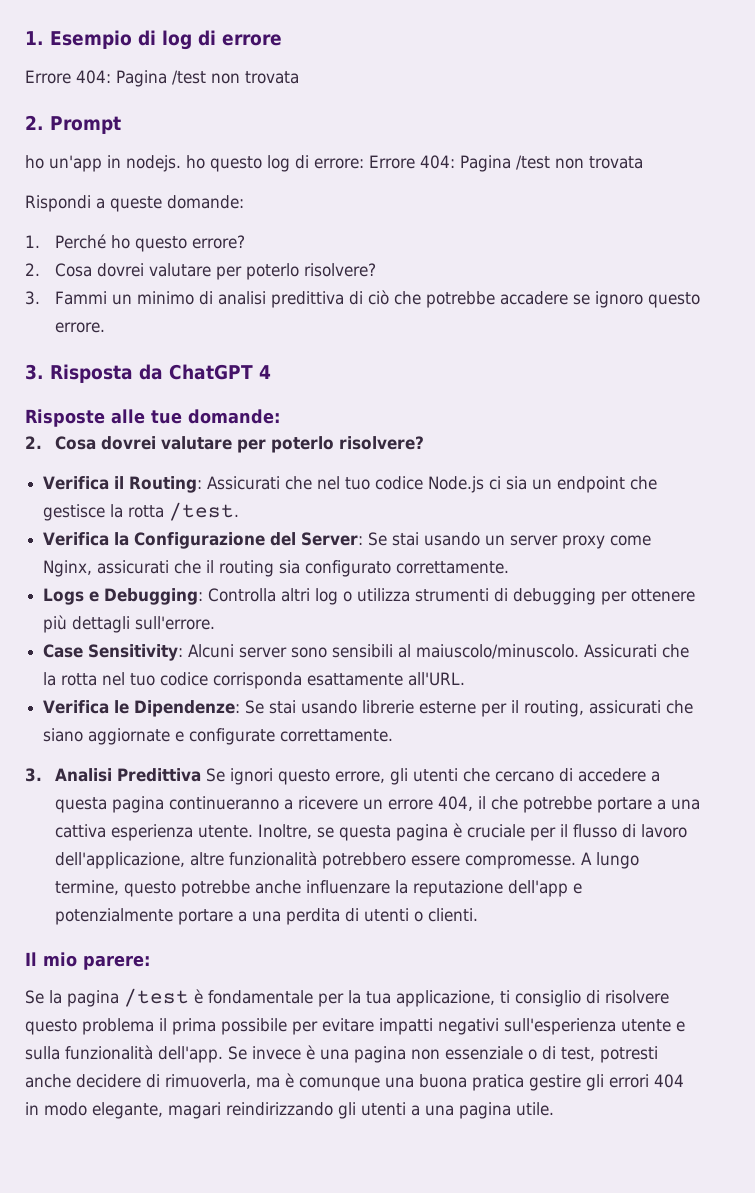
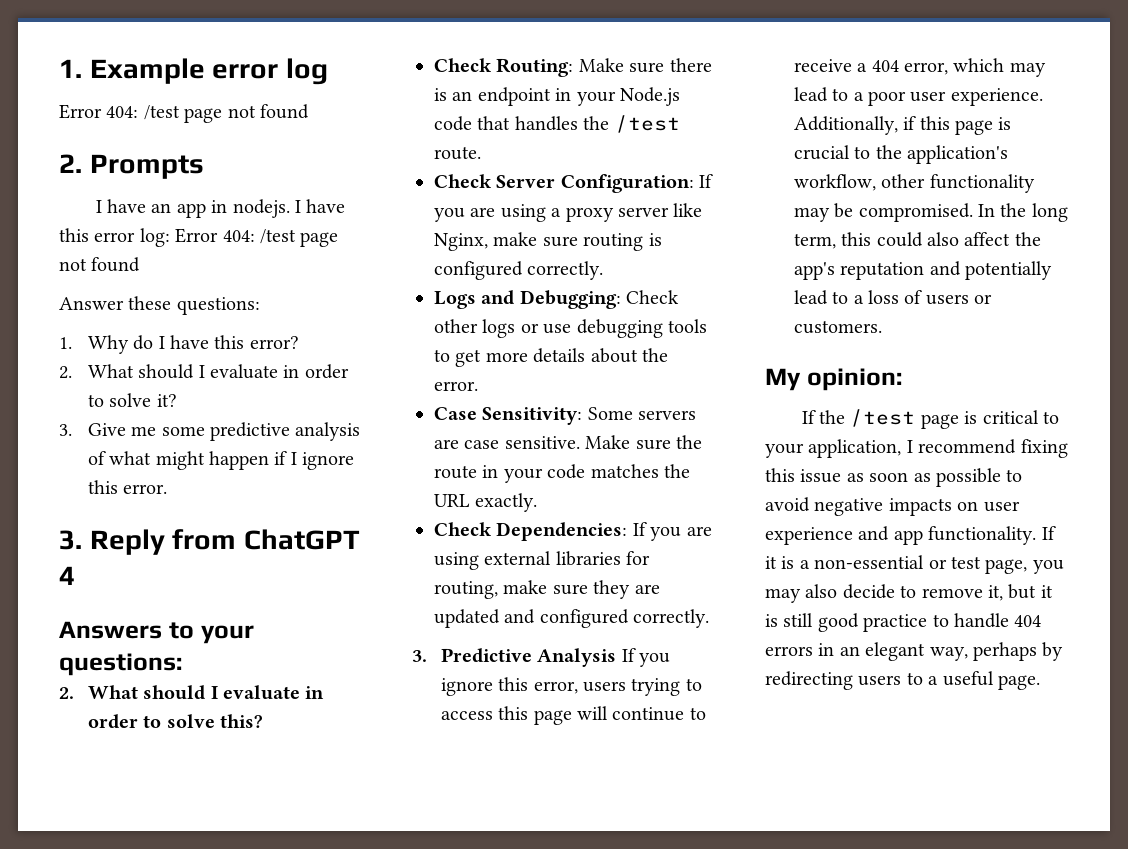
[25,30,282,50] [25,70,299,87] [25,115,121,134] [25,155,643,172] [25,195,244,212] [25,234,245,252] [25,263,376,280] [25,290,700,308] [54,322,105,333] [25,364,163,383] 1. Esempio di log di errore // Errore 404: Pagina /test non trovata // 2. Prompt // ho un'app in nodejs. ho questo log di errore: Errore 404: Pagina /test non trovata // Rispondi a queste domande: // 1. Perché ho questo errore? // 2. Cosa dovrei valutare per poterlo risolvere? // 3. Fammi un minimo di analisi predittiva di ciò che potrebbe accadere se ignoro questo errore. // 3. Risposta da -> [59,58,328,85] [59,104,309,123] [59,154,204,179] [95,199,346,218] [59,228,339,247] [59,257,141,272] [59,296,260,315] [59,335,299,354] [59,364,349,379] [87,393,177,407] [59,422,361,441] [87,451,355,470] [87,480,168,494] [59,529,237,555] 1. Example error log // Error 404: /test page not found // 2. Prompts // I have an app in nodejs. I have this error log: Error 404: /test page not found // Answer these questions: // 1. Why do I have this error? // 2. What should I evaluate in order to solve it? // 3. Give me some predictive analysis of what might happen if I ignore this error. // 3. Reply from
[25,409,280,427] [25,436,424,453] [43,476,658,493] [43,502,240,521] [43,532,652,549] [43,560,510,577] [43,588,696,605] [43,615,216,633] [43,644,690,661] [43,672,466,689] [43,700,694,717] [43,728,394,745] [25,768,660,785] [54,796,700,813] [54,823,687,841] [54,851,639,869] [54,880,582,897] [54,908,478,925] [25,952,150,970] [25,988,669,1007] [25,1018,685,1035] [25,1045,658,1063] [25,1073,684,1091] [25,1102,554,1119] Risposte alle tue domande: // 2. Cosa dovrei valutare per poterlo risolvere? // Verifica il Routing: Assicurati che nel tuo codice Node.js ci sia un endpoint che gestisce la rotta /test. // Verifica la Configurazione del Server: Se stai usando un server proxy come Nginx, assicurati che il routing sia configurato correttamente. // Logs e Debugging: Controlla altri log o utilizza strumenti di debugging per ottenere più dettagli sull'errore. // Case Sensitivity: Alcuni server sono sensibili al maiuscolo/minuscolo. Assicurati che la rotta nel tuo codice corrisponda esattamente all'URL. // Verifica le Dipendenze: Se stai usando librerie esterne per il routing, assicurati che siano aggiornate e configurate correttamente. // 3. Analisi Predittiva Se ignori questo errore, gli utenti che cercano di accedere a questa pagina continueranno a ricevere un errore 404, il che potrebbe portare a una cattiva esperienza utente. Inoltre, se questa pagina è cruciale per il flusso di lavoro dell'applicazione, altre funzionalità potrebbero essere compromesse. A lungo termine, questo potrebbe anche influenzare la reputazione dell'app e potenzialmente portare a una perdita di utenti o clienti. // Il mio parere: // Se la pagina /test è fondamentale per la tua applicazione, ti consiglio di risolvere questo problema il prima possibile per evitare impatti negativi sull'esperienza utente e sulla funzionalità dell'app. Se invece è una pagina non essenziale o di test, potresti anche decidere di rimuoverla, ma è comunque una buona pratica gestire gli errori 404 in modo elegante, magari reindirizzando gli utenti a una pagina utile. -> [59,621,254,644] [59,653,182,676] [59,685,325,700] [87,714,264,729] [434,58,712,77] [434,87,680,106] [434,115,680,133] [434,146,481,160] [434,174,714,193] [434,203,703,222] [434,232,662,251] [434,261,604,280] [434,290,680,309] [434,319,707,338] [434,348,668,367] [434,381,478,391] [434,407,697,425] [434,435,702,450] [434,464,690,483] [434,493,538,512] [434,522,712,541] [434,551,651,570] [434,580,660,599] [434,609,710,628] [412,648,671,667] [440,677,702,696] [440,706,706,725] [793,58,1046,77] [793,87,1043,106] [793,116,1012,135] [793,145,1009,164] [793,174,1035,193] [793,203,1068,222] [793,232,1041,249] [793,261,1053,280] [793,290,993,305] [793,320,882,334] [765,368,902,391] [801,409,1059,429] [765,439,1068,458] [765,468,1023,487] [765,497,1020,516] [765,526,1056,545] [765,555,1064,574] [765,584,1053,603] [765,613,1042,632] [765,642,1064,661] [765,671,1040,690] Answers to your questions: // 2. What should I evaluate in order to solve this? // Check Routing: Make sure there is an endpoint in your Node.js code that handles the /test route. // Check Server Configuration: If you are using a proxy server like Nginx, make sure routing is configured correctly. // Logs and Debugging: Check other logs or use debugging tools to get more details about the error. // Case Sensitivity: Some servers are case sensitive. Make sure the route in your code matches the URL exactly. // Check Dependencies: If you are using external libraries for routing, make sure they are updated and configured correctly. // 3. Predictive Analysis If you ignore this error, users trying to access this page will continue to receive a 404 error, which may lead to a poor user experience. Additionally, if this page is crucial to the application's workflow, other functionality may be compromised. In the long term, this could also affect the app's reputation and potentially lead to a loss of users or customers. // My opinion: // If the /test page is critical to your application, I recommend fixing this issue as soon as possible to avoid negative impacts on user experience and app functionality. If it is a non-essential or test page, you may also decide to remove it, but it is still good practice to handle 404 errors in an elegant way, perhaps by redirecting users to a useful page.

